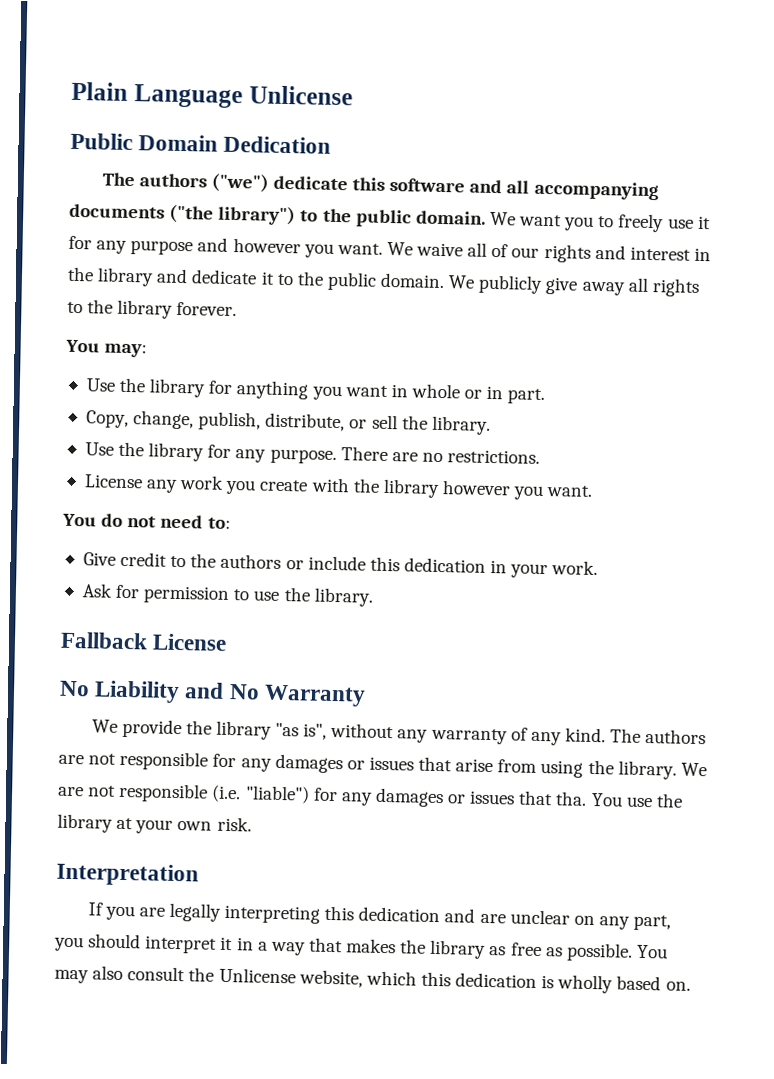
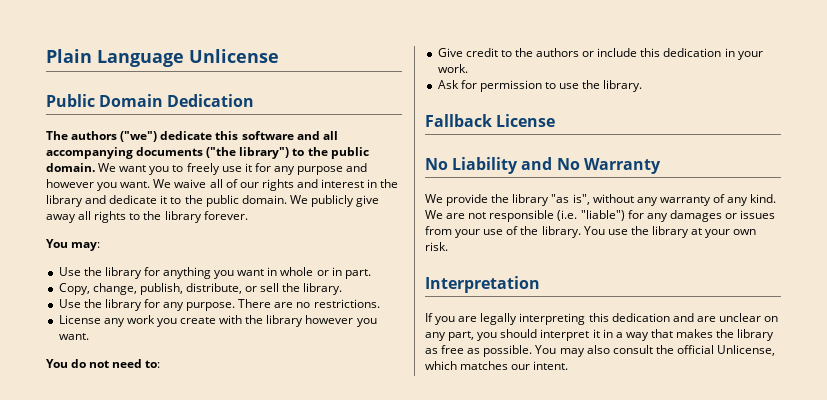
[610,728,707,745] [58,750,677,780] The authors are not responsible for any damages or issues that arise from using the library. -> (777, 198) none
[518,790,588,806] that tha. -> [425,226,581,238] from your use of the library.
[218,967,691,994] Unlicense website, which this dedication is wholly based on. -> [676,345,776,356] [425,361,569,370] official Unlicense, which matches our intent.

